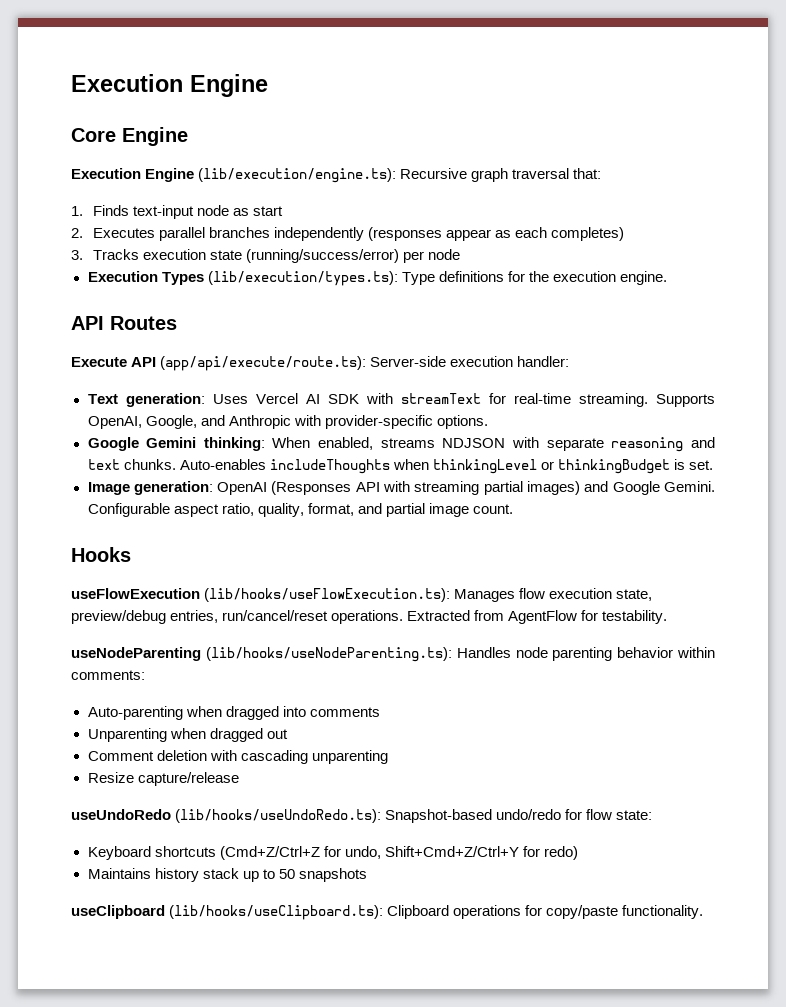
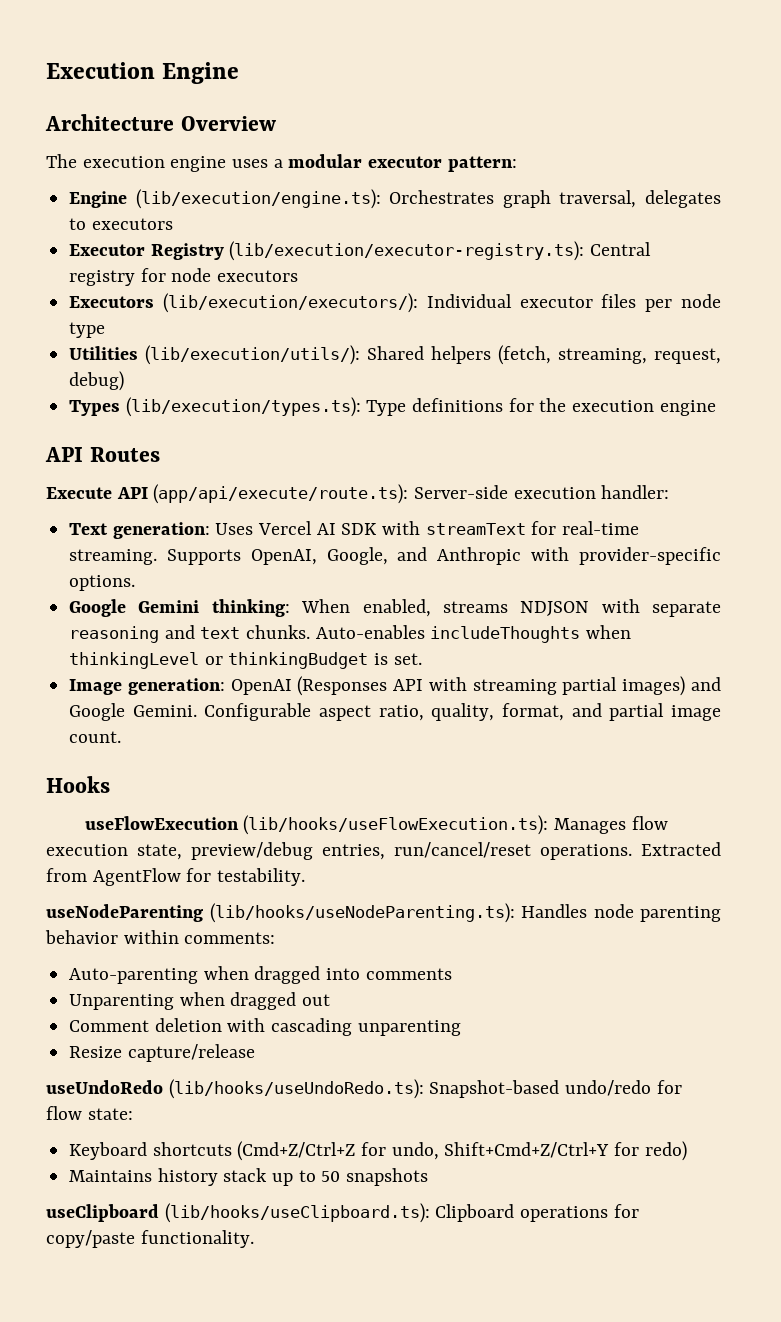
[71,127,188,146] [71,168,602,183] [71,205,284,219] [71,227,625,241] [71,249,461,263] [87,271,158,282] Core Engine // Execution Engine (lib/execution/engine.ts): Recursive graph traversal that: // 1. Finds text-input node as start // 2. Executes parallel branches independently (responses appear as each completes) // 3. Tracks execution state (running/success/error) per node // Execution -> [45,114,276,131] [46,154,517,172] [69,189,721,209] [69,218,173,230] [69,241,652,261] [69,268,299,286] [69,293,722,313] [69,322,106,338] [69,345,721,365] [69,371,125,391] Architecture Overview // The execution engine uses a modular executor pattern: // Engine (lib/execution/engine.ts): Orchestrates graph traversal, delegates to executors // Executor Registry (lib/execution/executor-registry.ts): Central registry for node executors // Executors (lib/execution/executors/): Individual executor files per node type // Utilities (lib/execution/utils/): Shared helpers (fetch, streaming, request, debug) //
[619,271,667,285] engine. -> [659,400,716,416] engine

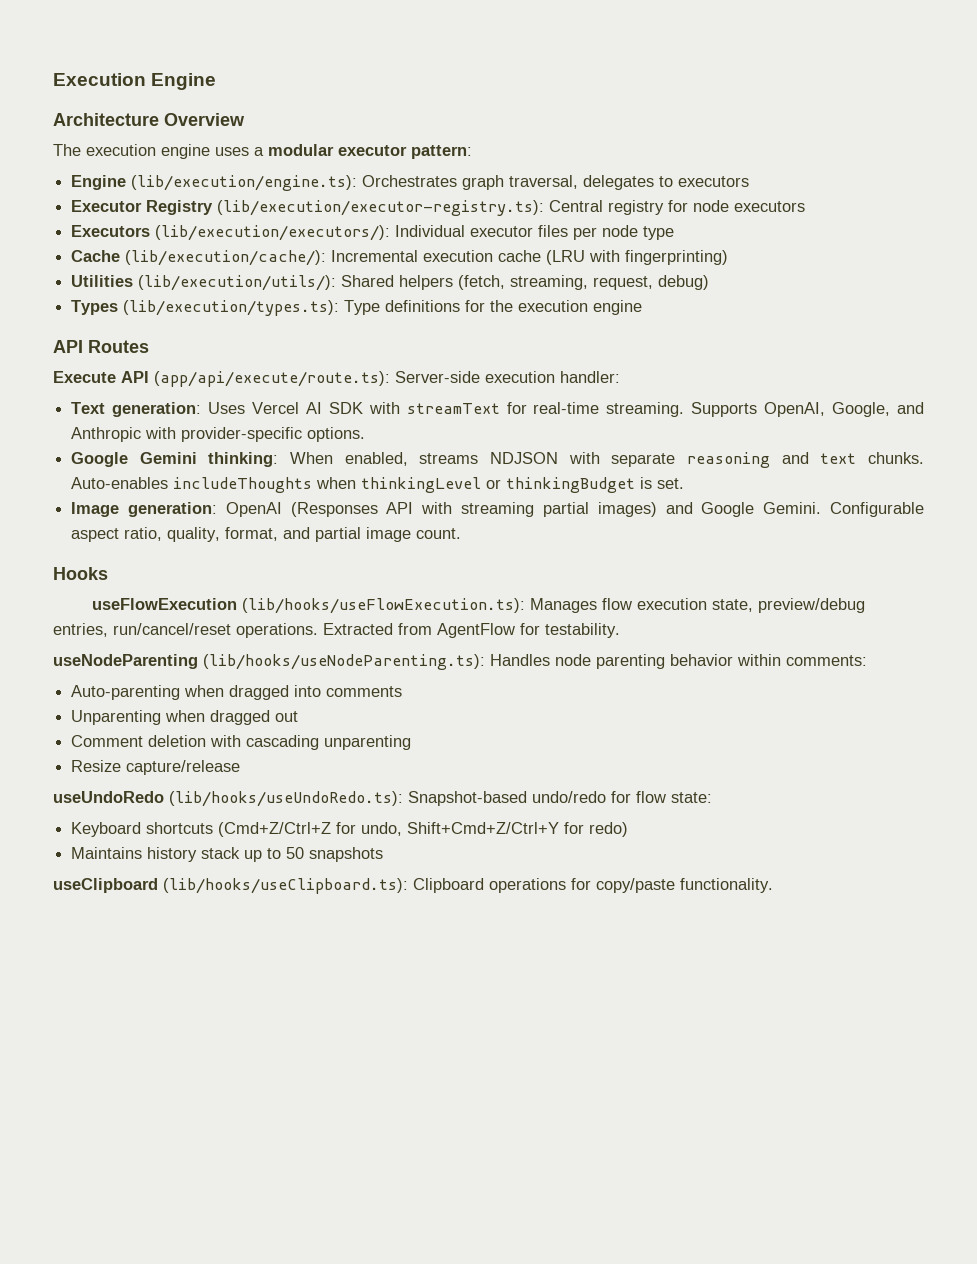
(106, 330) none -> [71,250,729,266] // Cache (lib/execution/cache/): Incremental execution cache (LRU with fingerprinting)

